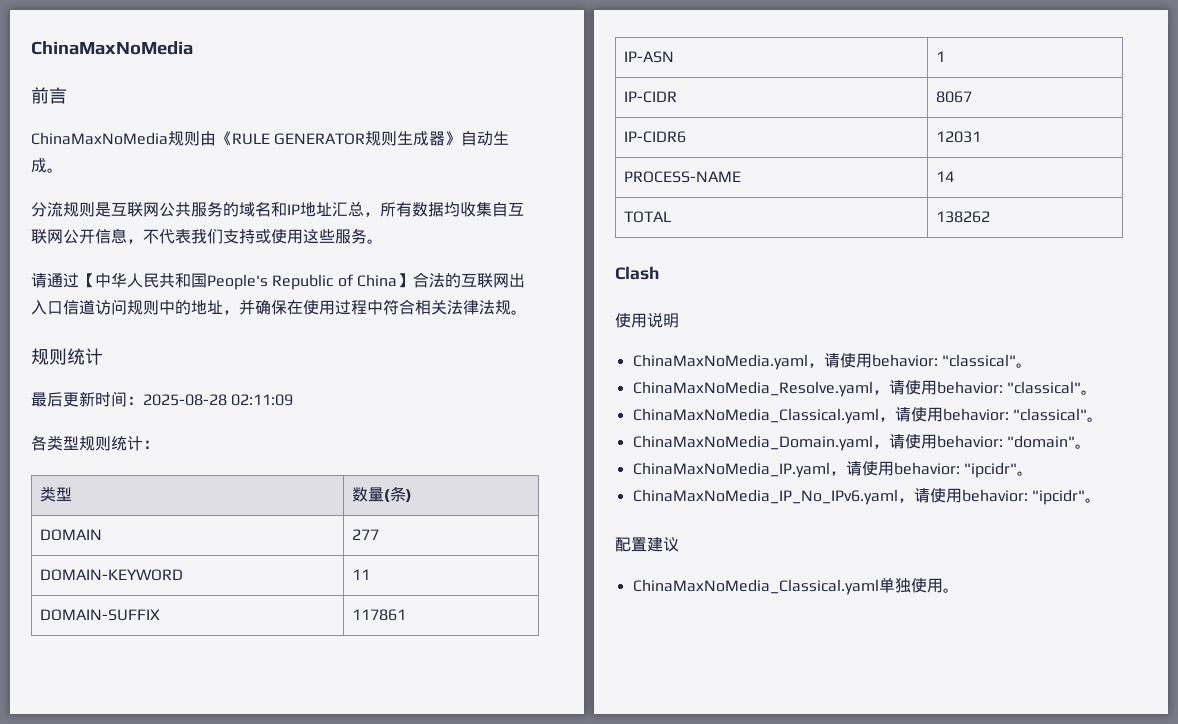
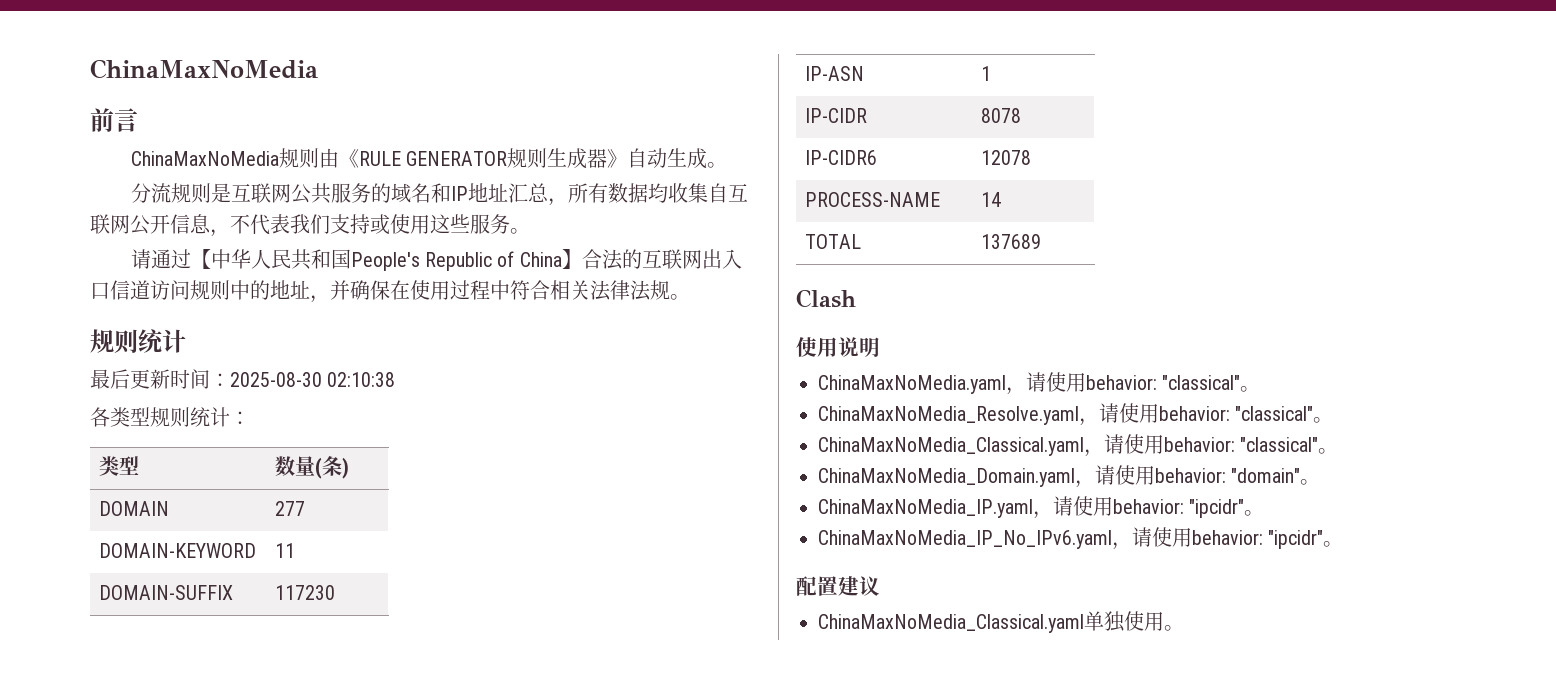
[143,394,294,406] 2025-08-28 02:11:09 -> [230,372,396,387] 2025-08-30 02:10:38
[351,609,406,621] 117861 -> [275,585,336,600] 117230
[935,91,972,103] 8067 -> [981,108,1022,123] 8078
[935,131,981,143] 12031 -> [981,150,1032,165] 12078
[935,211,990,223] 138262 -> [981,234,1042,249] 137689

